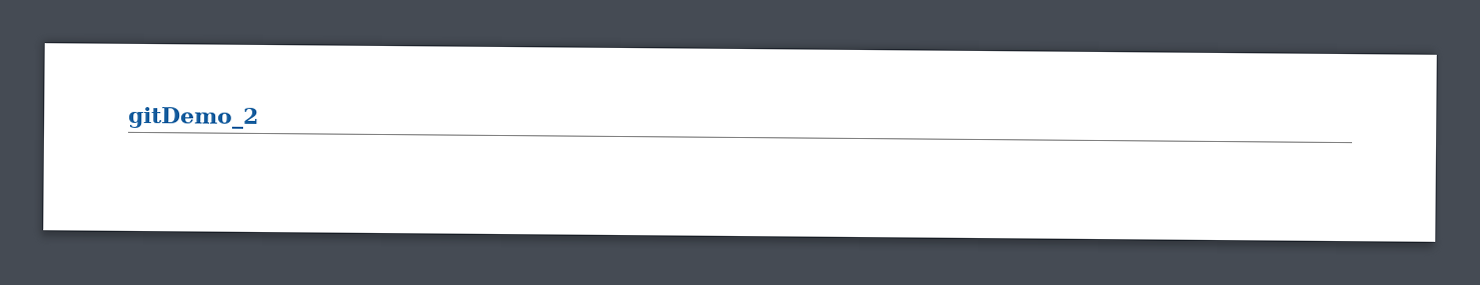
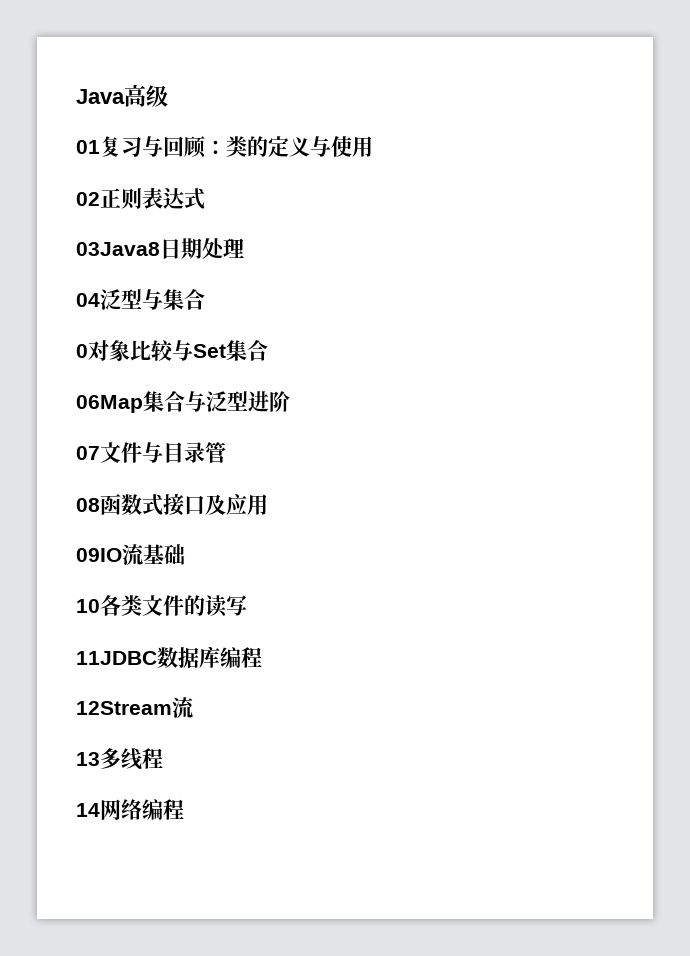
[128,106,259,129] gitDemo_2 -> [76,84,168,107] [76,136,373,158] [76,187,205,210] [76,238,244,259] [76,289,205,310] [76,340,268,361] [76,391,290,413] [76,442,226,463] [76,493,268,516] [76,544,185,565] [76,595,247,617] [76,646,262,668] [76,697,194,718] [76,748,163,770] [76,799,184,820] Java高级 // 01复习与回顾：类的定义与使用 // 02正则表达式 // 03Java8日期处理 // 04泛型与集合 // 0对象比较与Set集合 // 06Map集合与泛型进阶 // 07文件与目录管 // 08函数式接口及应用 // 09IO流基础 // 10各类文件的读写 // 11JDBC数据库编程 // 12Stream流 // 13多线程 // 14网络编程

